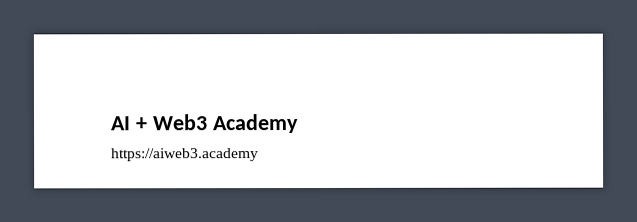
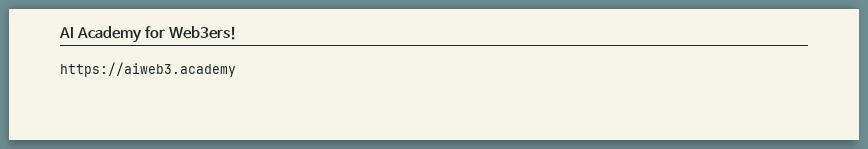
[135,114,208,131] + Web3 -> (74, 32) none
(299, 124) none -> [144,26,237,40] for Web3ers!

